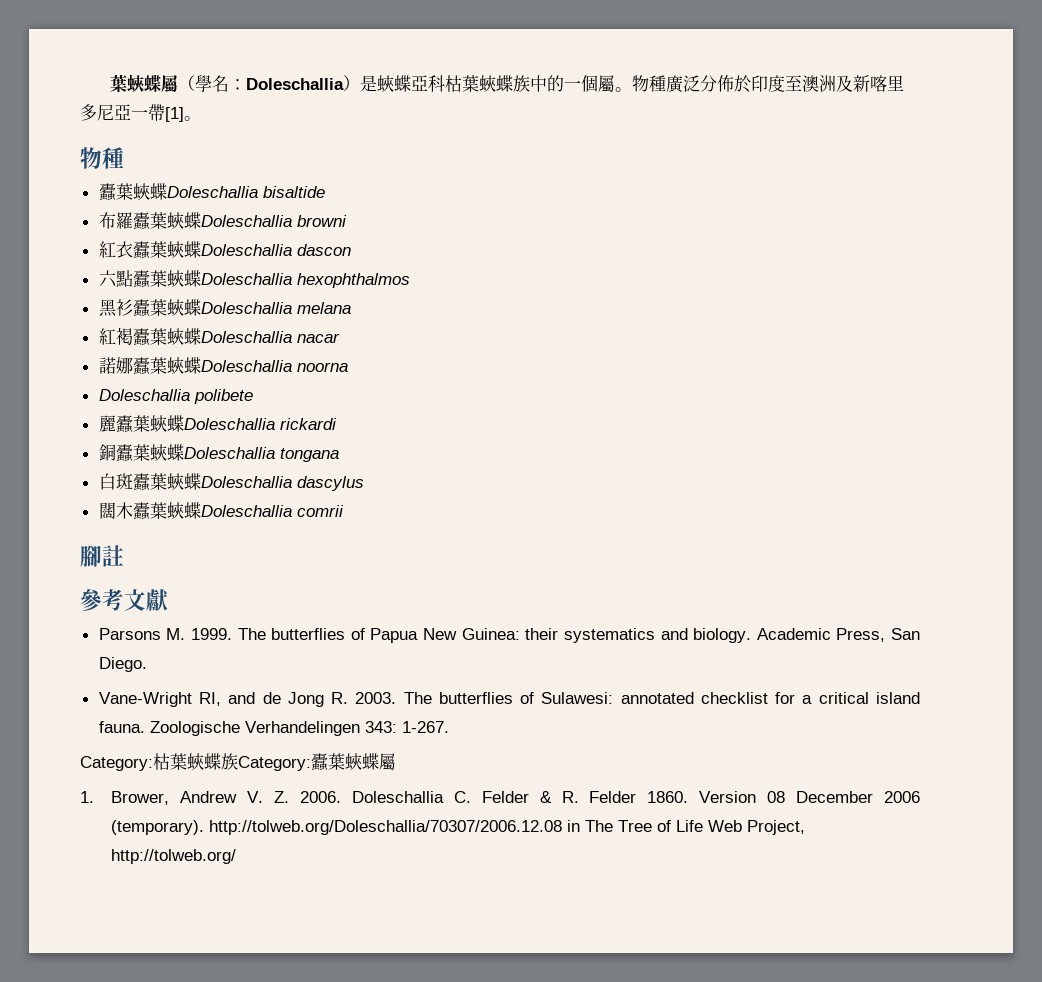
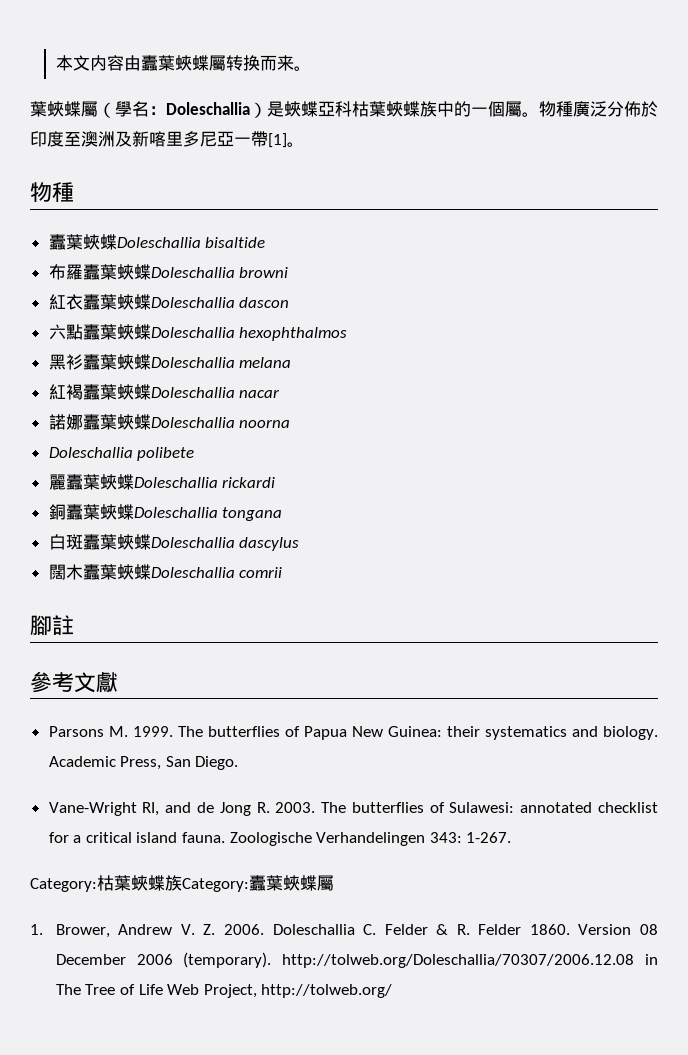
(109, 83) none -> [55,55,311,71] 本文内容由蠹葉蛺蝶屬转换而来。 //

